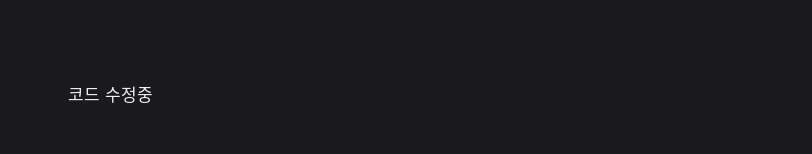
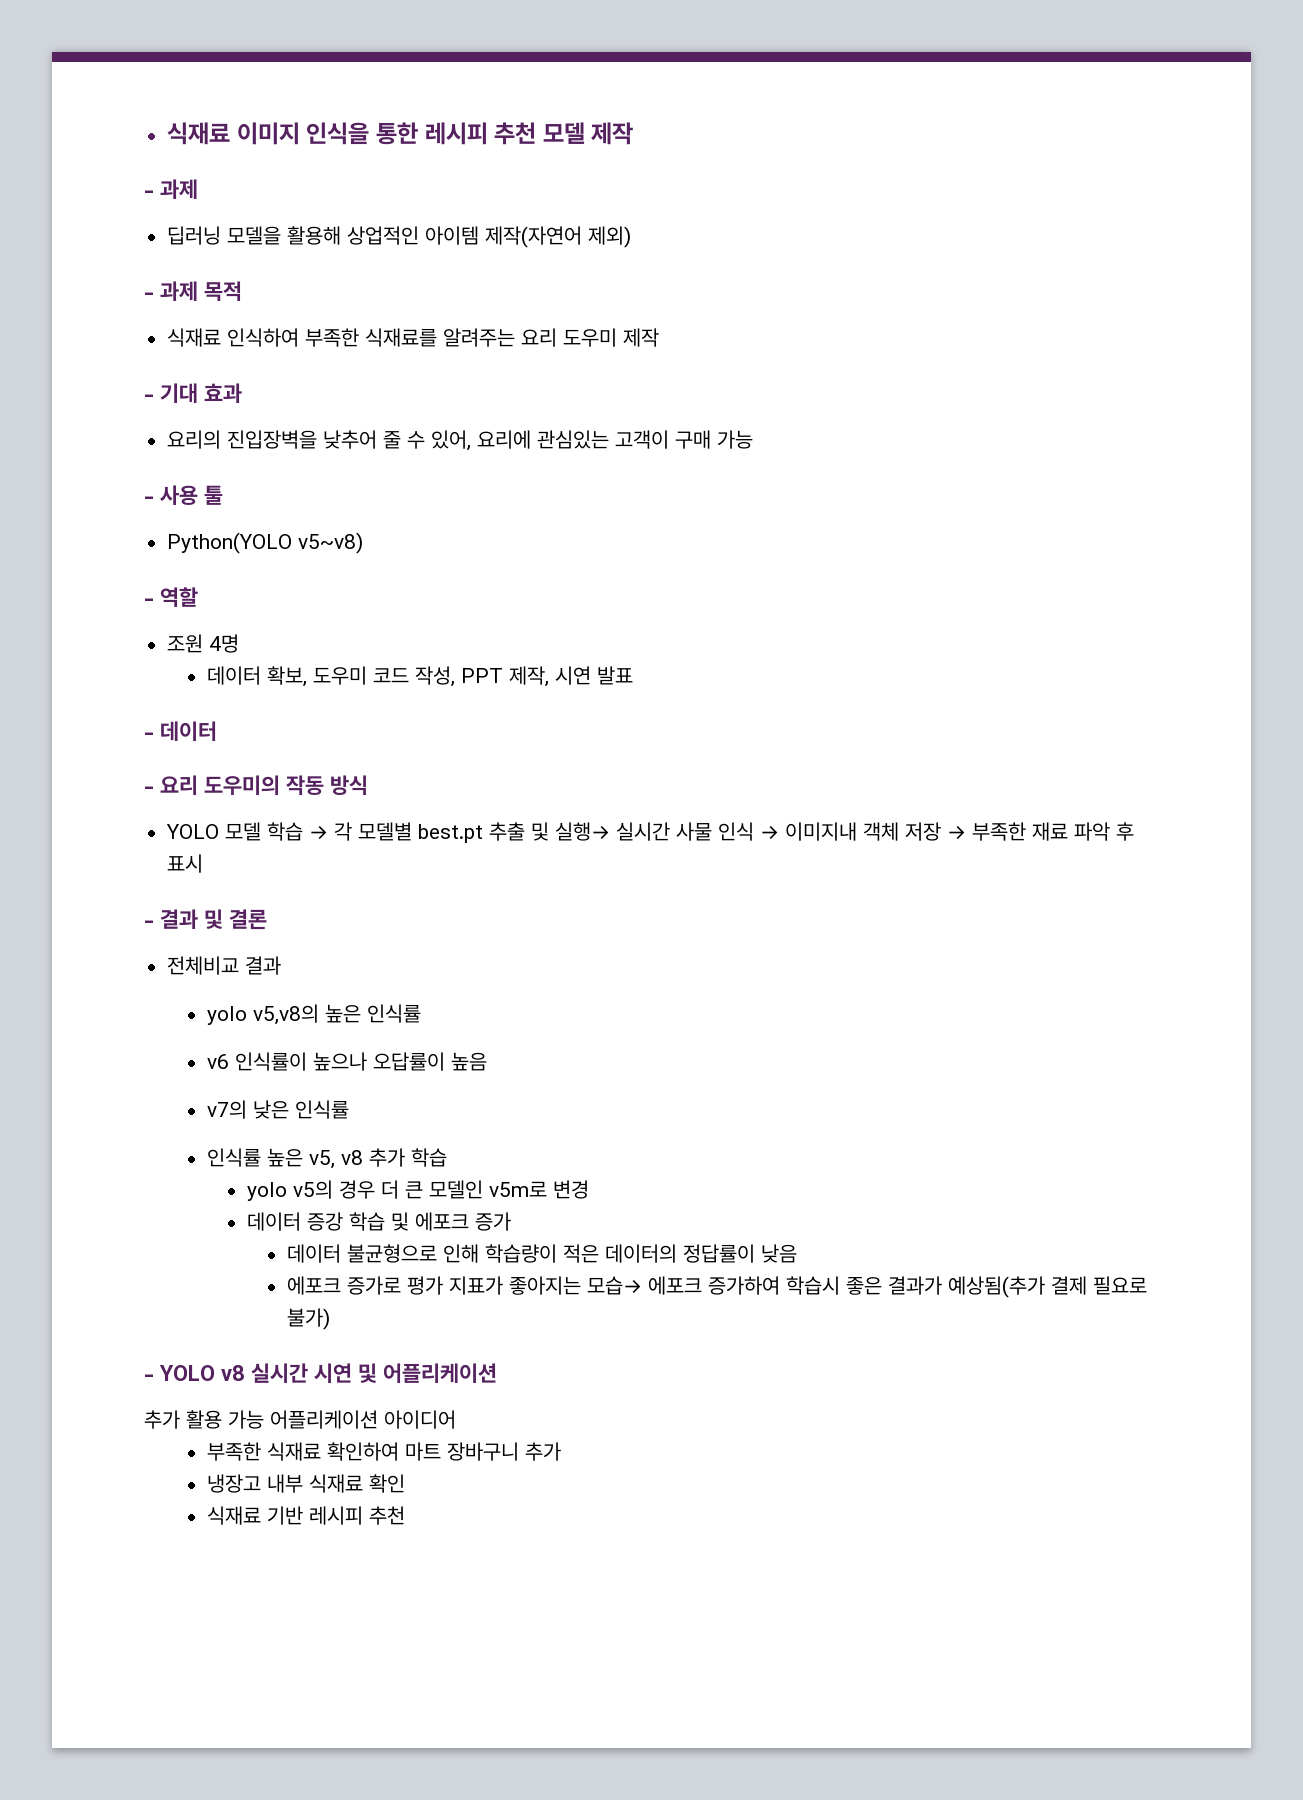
[68,86,153,103] 코드 수정중 -> [167,122,634,145] [144,179,198,199] [167,226,632,248] [144,281,242,301] [167,328,660,347] [144,383,242,403] [167,430,754,451] [144,485,223,505] [167,532,364,554] [144,587,198,607] [167,634,240,653] [206,666,633,687] [144,721,217,742] [144,775,368,796] [166,822,1135,843] [167,854,204,873] [144,909,267,930] [167,956,282,975] [206,1004,421,1025] [206,1052,487,1071] [206,1100,349,1119] [206,1148,447,1169] [246,1180,589,1201] [246,1212,511,1231] [286,1244,797,1263] [286,1276,1147,1298] [286,1308,330,1330] [144,1363,497,1384] [144,1410,456,1429] [206,1442,561,1461] [206,1474,405,1493] [206,1506,405,1525] 식재료 이미지 인식을 통한 레시피 추천 모델 제작 // - 과제 // 딥러닝 모델을 활용해 상업적인 아이템 제작(자연어 제외) // - 과제 목적 // 식재료 인식하여 부족한 식재료를 알려주는 요리 도우미 제작 // - 기대 효과 // 요리의 진입장벽을 낮추어 줄 수 있어, 요리에 관심있는 고객이 구매 가능 // - 사용 툴 // Python(YOLO v5~v8) // - 역할 // 조원 4명 // 데이터 확보, 도우미 코드 작성, PPT 제작, 시연 발표 // - 데이터 // - 요리 도우미의 작동 방식 // YOLO 모델 학습 → 각 모델별 best.pt 추출 및 실행→ 실시간 사물 인식 → 이미지내 객체 저장 → 부족한 재료 파악 후 표시 // - 결과 및 결론 // 전체비교 결과 // yolo v5,v8의 높은 인식률 // v6 인식률이 높으나 오답률이 높음 // v7의 낮은 인식률 // 인식률 높은 v5, v8 추가 학습 // yolo v5의 경우 더 큰 모델인 v5m로 변경 // 데이터 증강 학습 및 에포크 증가 // 데이터 불균형으로 인해 학습량이 적은 데이터의 정답률이 낮음 // 에포크 증가로 평가 지표가 좋아지는 모습→ 에포크 증가하여 학습시 좋은 결과가 예상됨(추가 결제 필요로 불가) // - YOLO v8 실시간 시연 및 어플리케이션 // 추가 활용 가능 어플리케이션 아이디어 // 부족한 식재료 확인하여 마트 장바구니 추가 // 냉장고 내부 식재료 확인 // 식재료 기반 레시피 추천

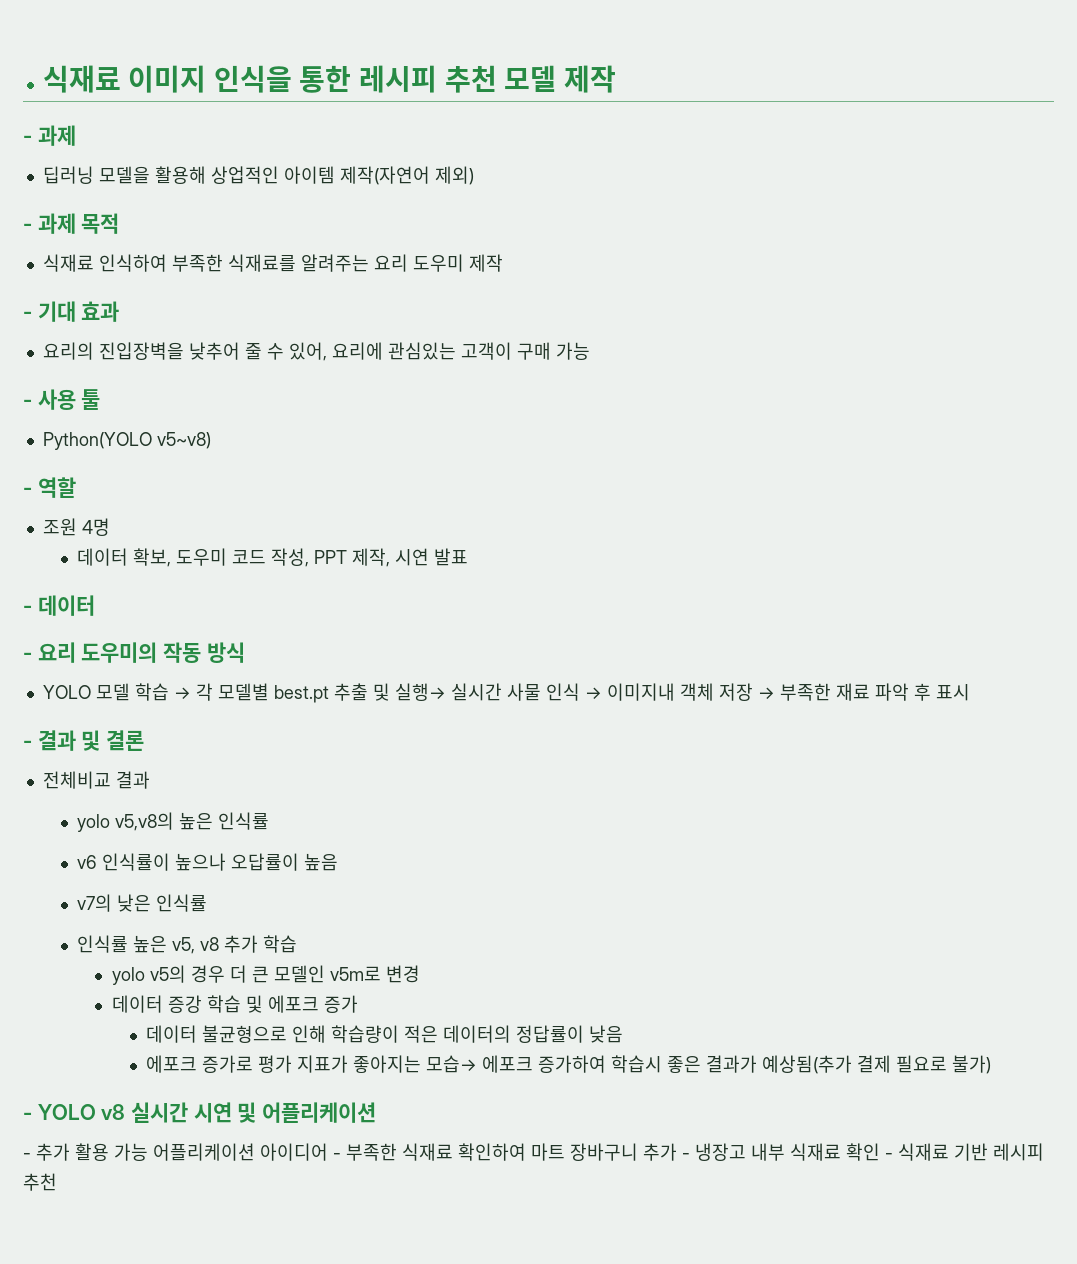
(497, 1373) none -> [23,1153,31,1159] -
(456, 1419) // -> [333,1153,341,1159] -
(561, 1451) // -> [682,1153,690,1159] -
(405, 1483) // -> [885,1153,893,1159] -

